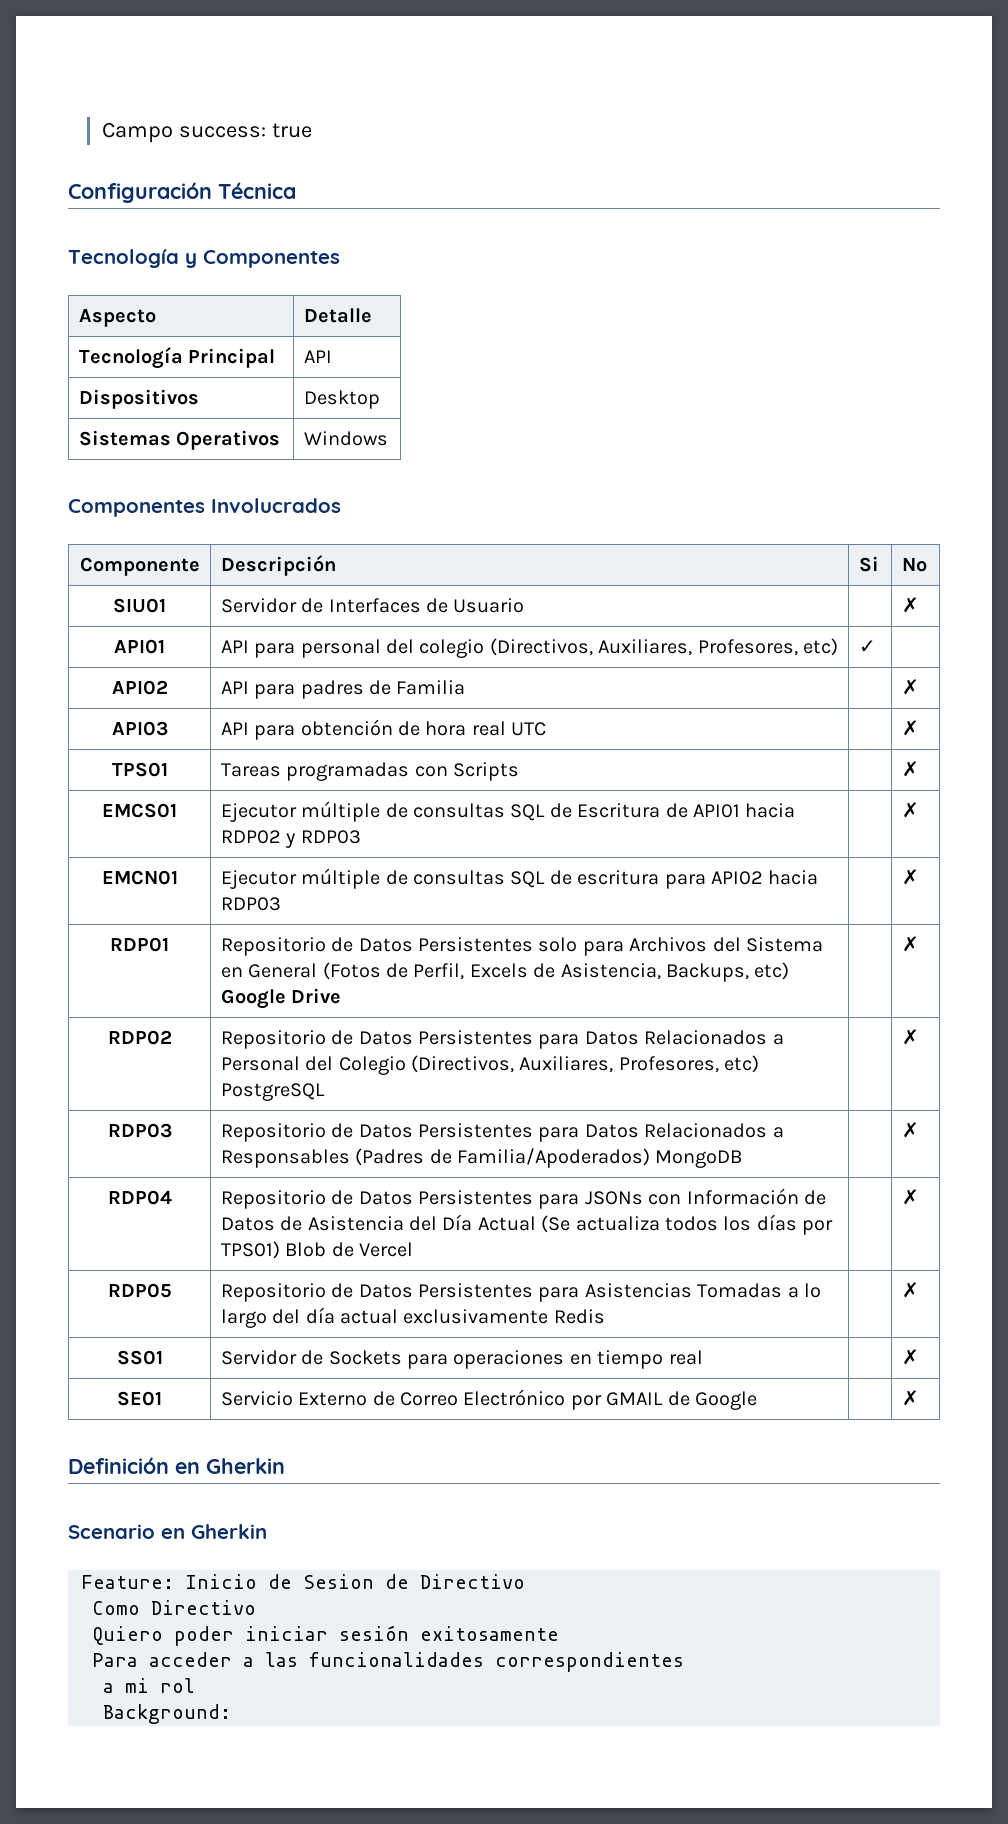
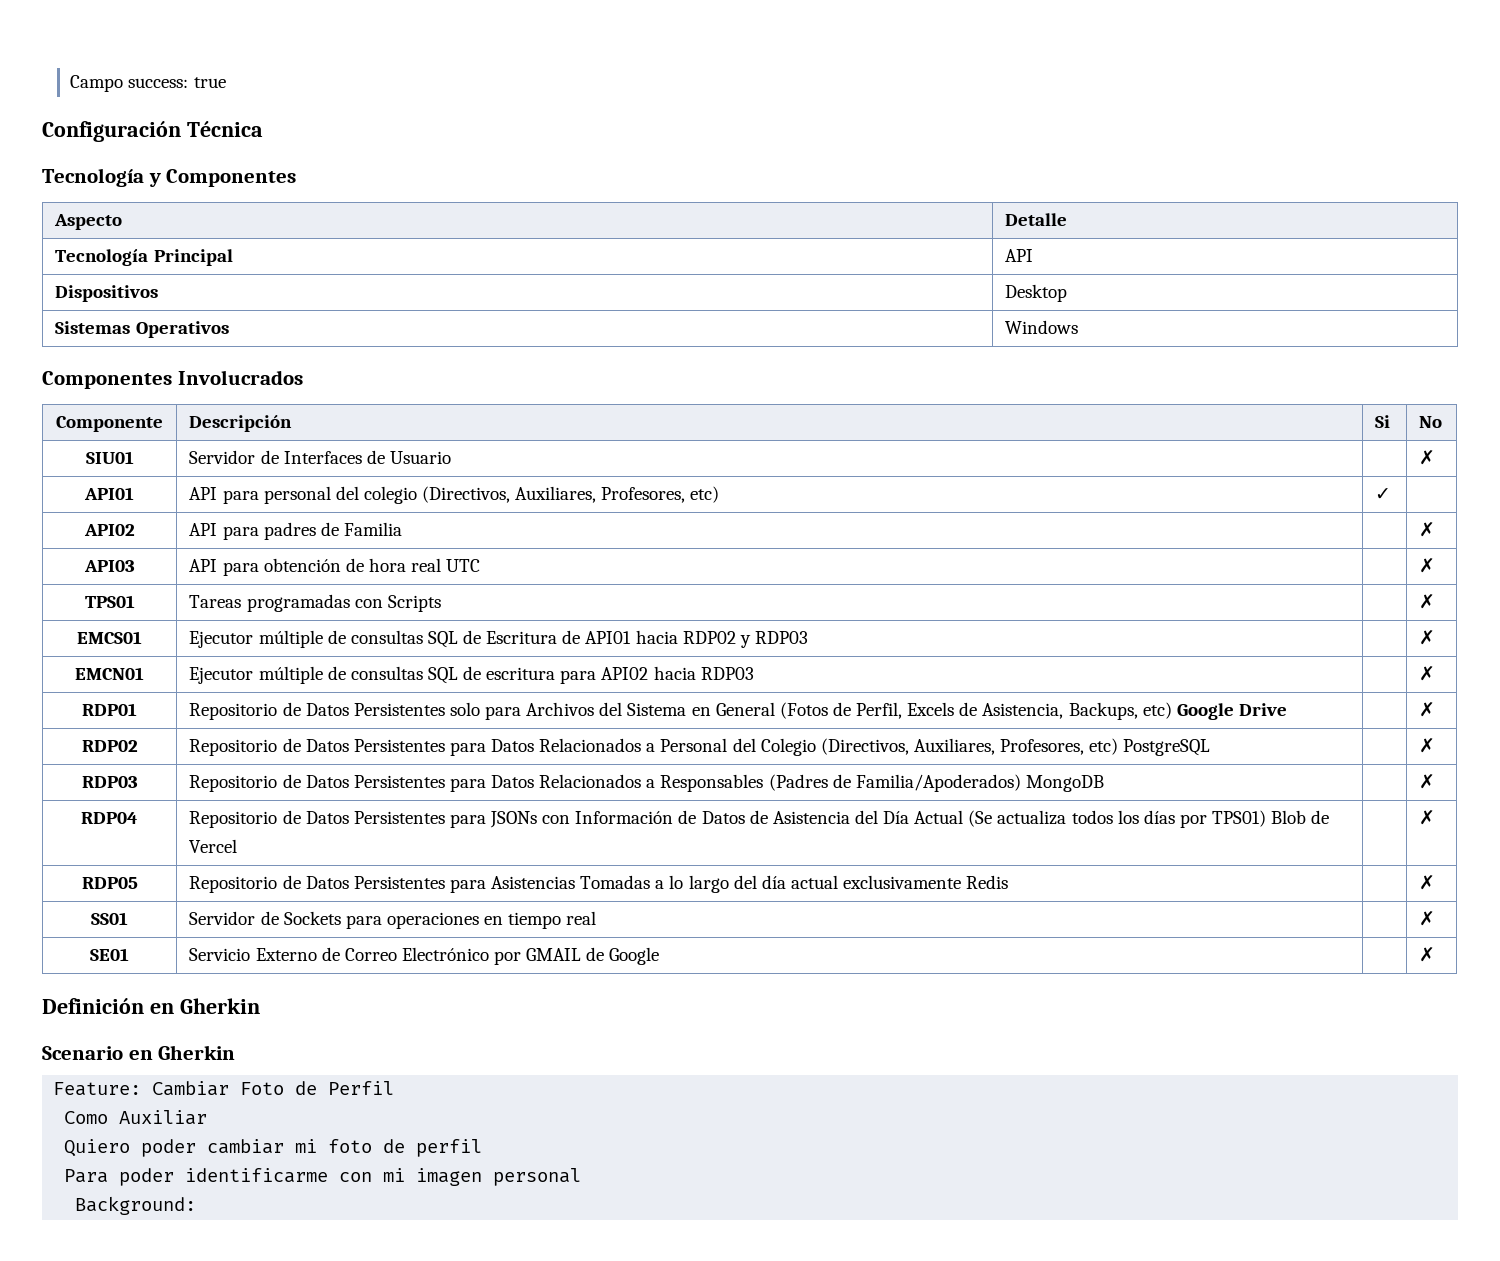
[185,1574,526,1589] Inicio de Sesion de Directivo -> [152,1081,395,1096] Cambiar Foto de Perfil
[151,1600,257,1615] Directivo -> [119,1110,208,1125] Auxiliar
[245,1625,560,1641] [92,1652,685,1672] [103,1678,196,1693] iniciar sesión exitosamente // Para acceder a las funcionalidades correspondientes // a mi rol -> [207,1139,483,1157] [64,1168,582,1186] cambiar mi foto de perfil // Para poder identificarme con mi imagen personal

